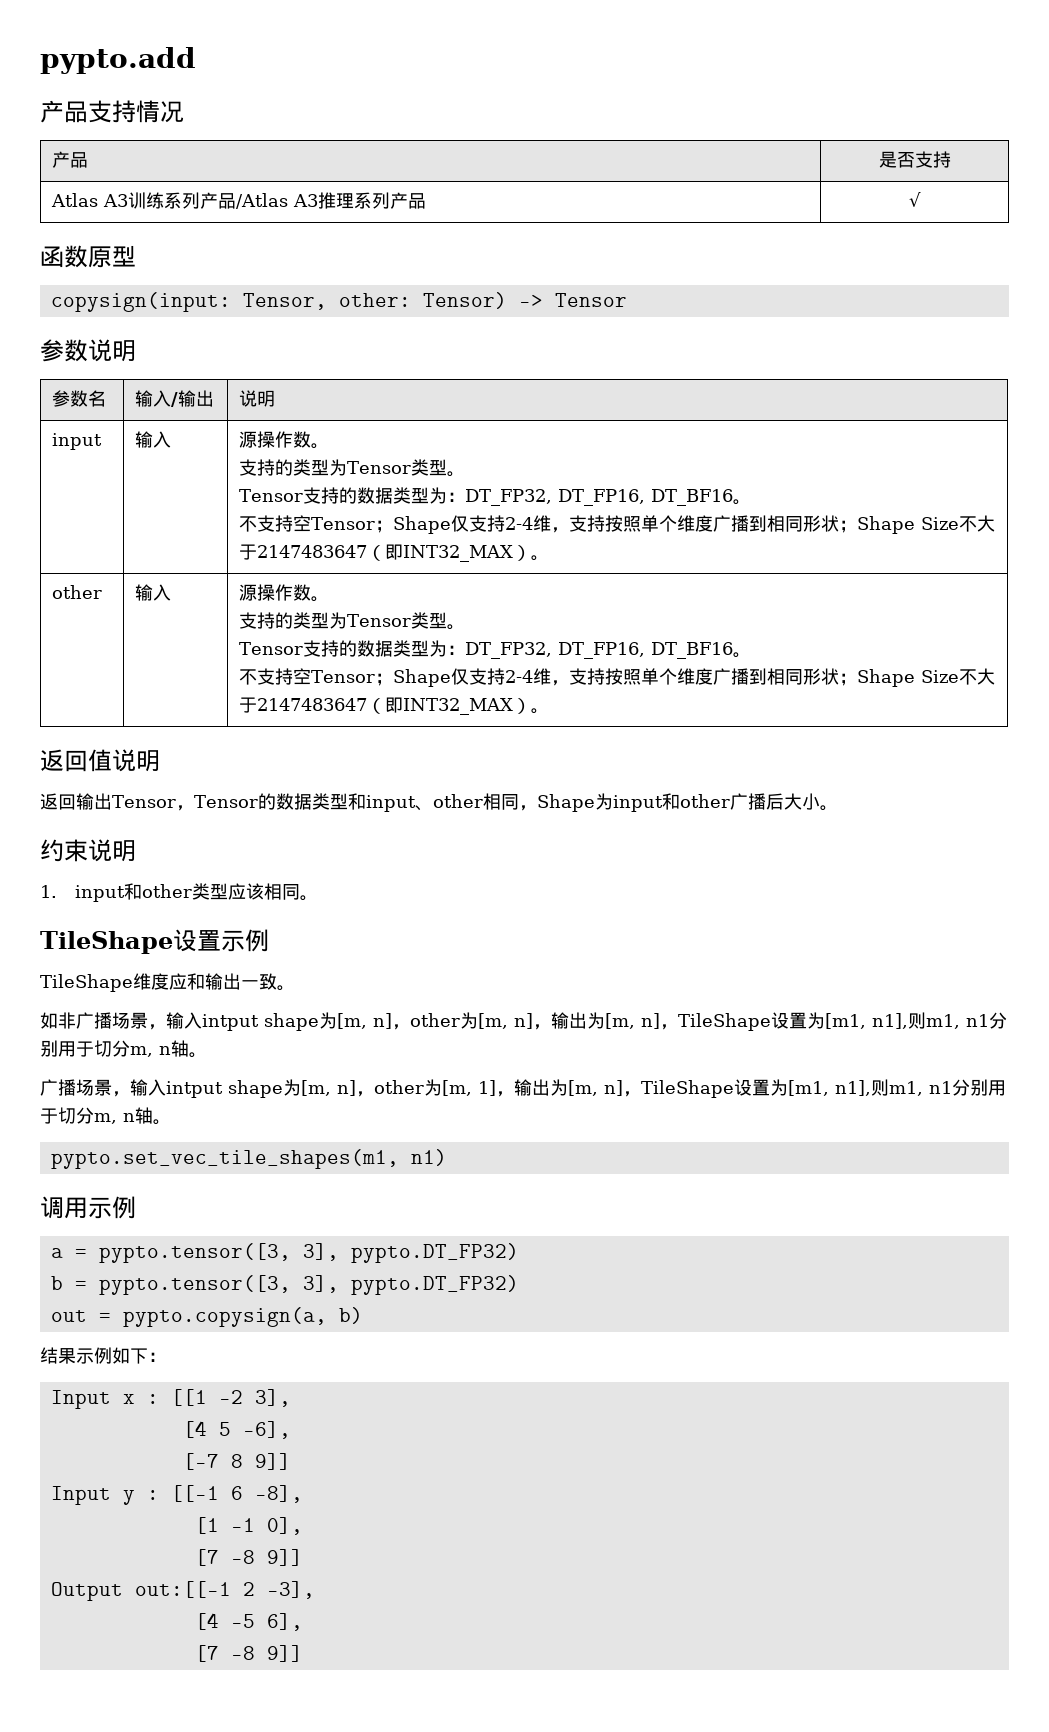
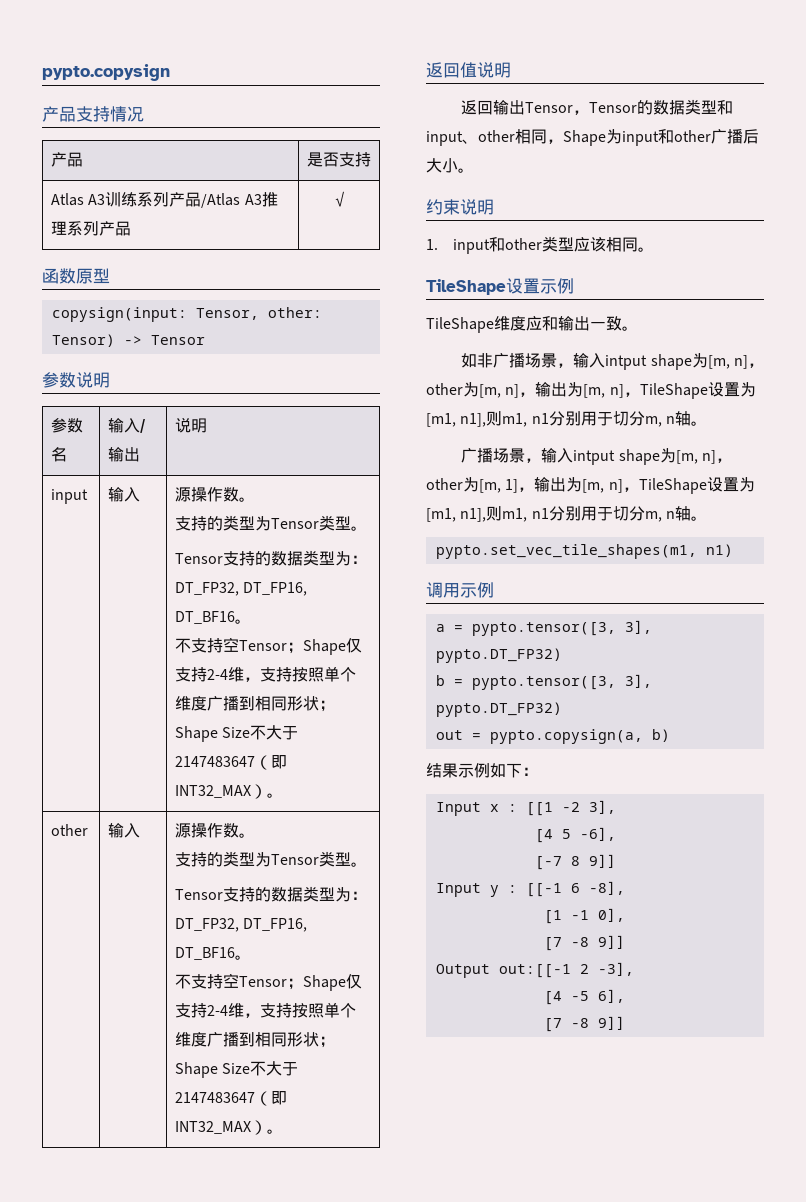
[40,47,196,74] pypto.add -> [42,64,170,81] pypto.copysign

